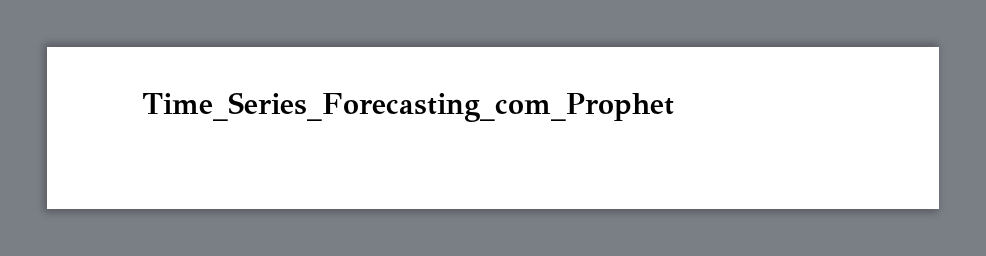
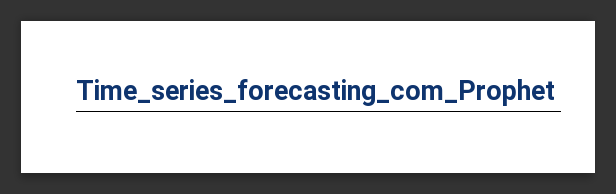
[142,92,674,122] Time_Series_Forecasting_com_Prophet -> [76,79,555,106] Time_series_forecasting_com_Prophet

